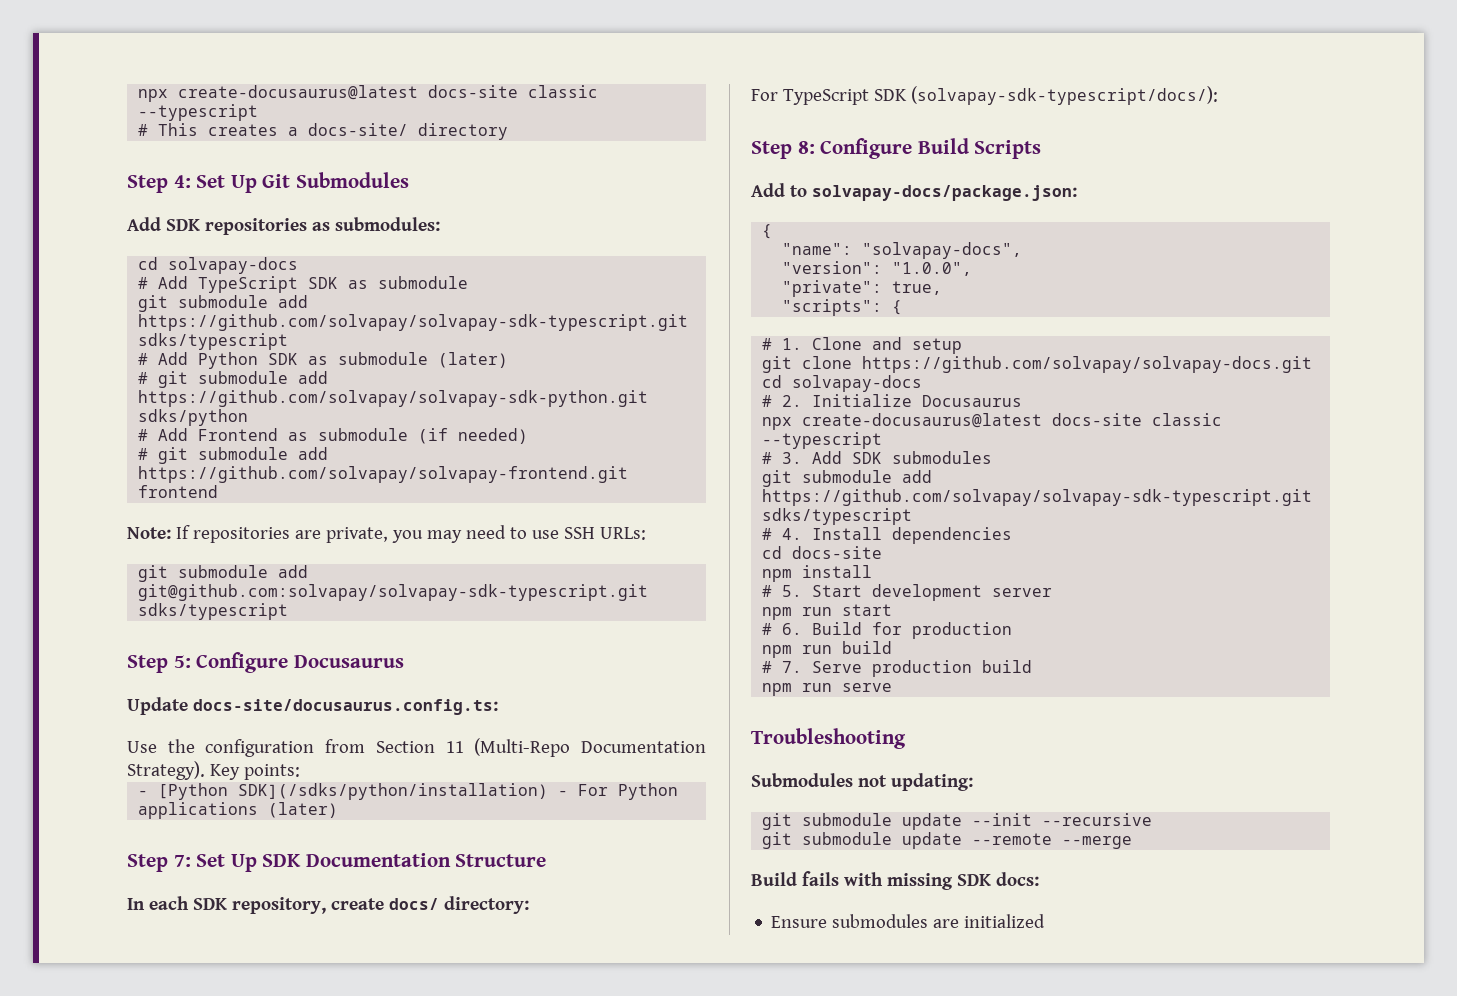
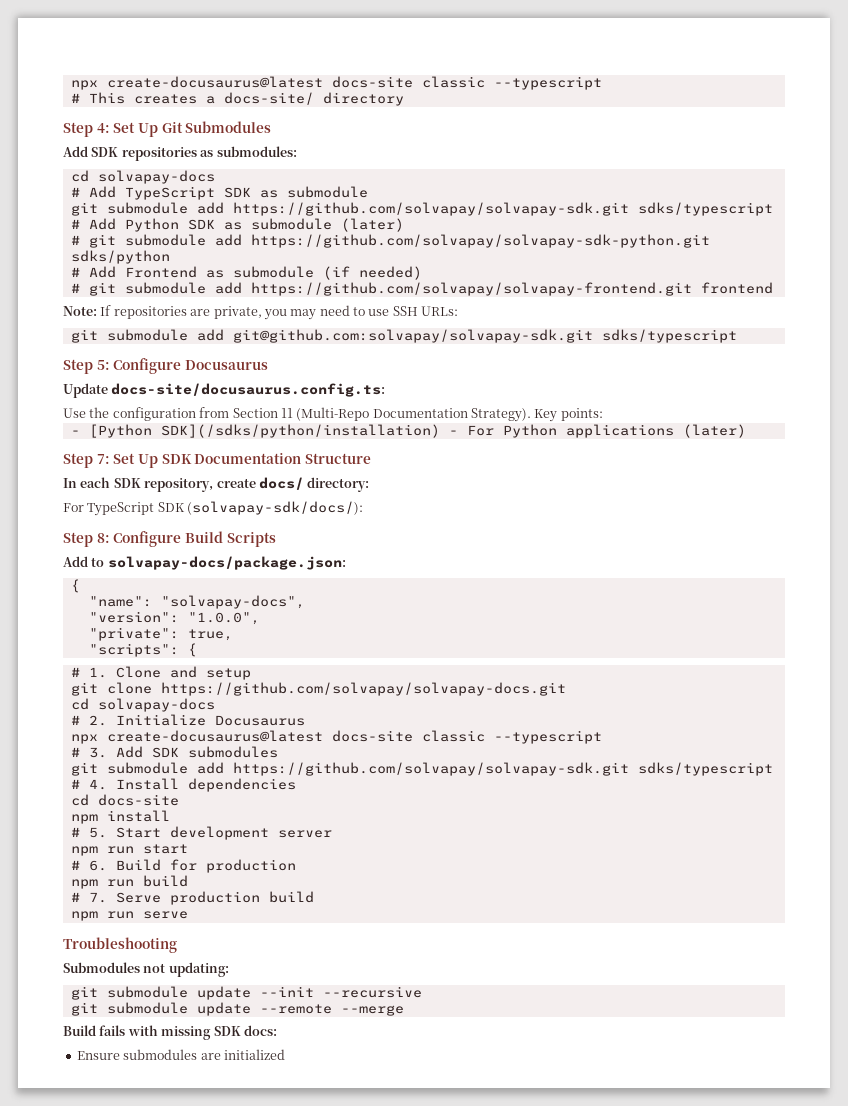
[138,314,689,331] https://github.com/solvapay/solvapay-sdk-typescript.git -> [232,202,629,216] https://github.com/solvapay/solvapay-sdk.git
[138,584,649,601] git@github.com:solvapay/solvapay-sdk-typescript.git -> [232,329,593,343] git@github.com:solvapay/solvapay-sdk.git
[910,86,1218,105] (solvapay-sdk-typescript/docs/): -> [187,501,364,515] (solvapay-sdk/docs/):
[762,489,1313,506] https://github.com/solvapay/solvapay-sdk-typescript.git -> [232,762,629,776] https://github.com/solvapay/solvapay-sdk.git

